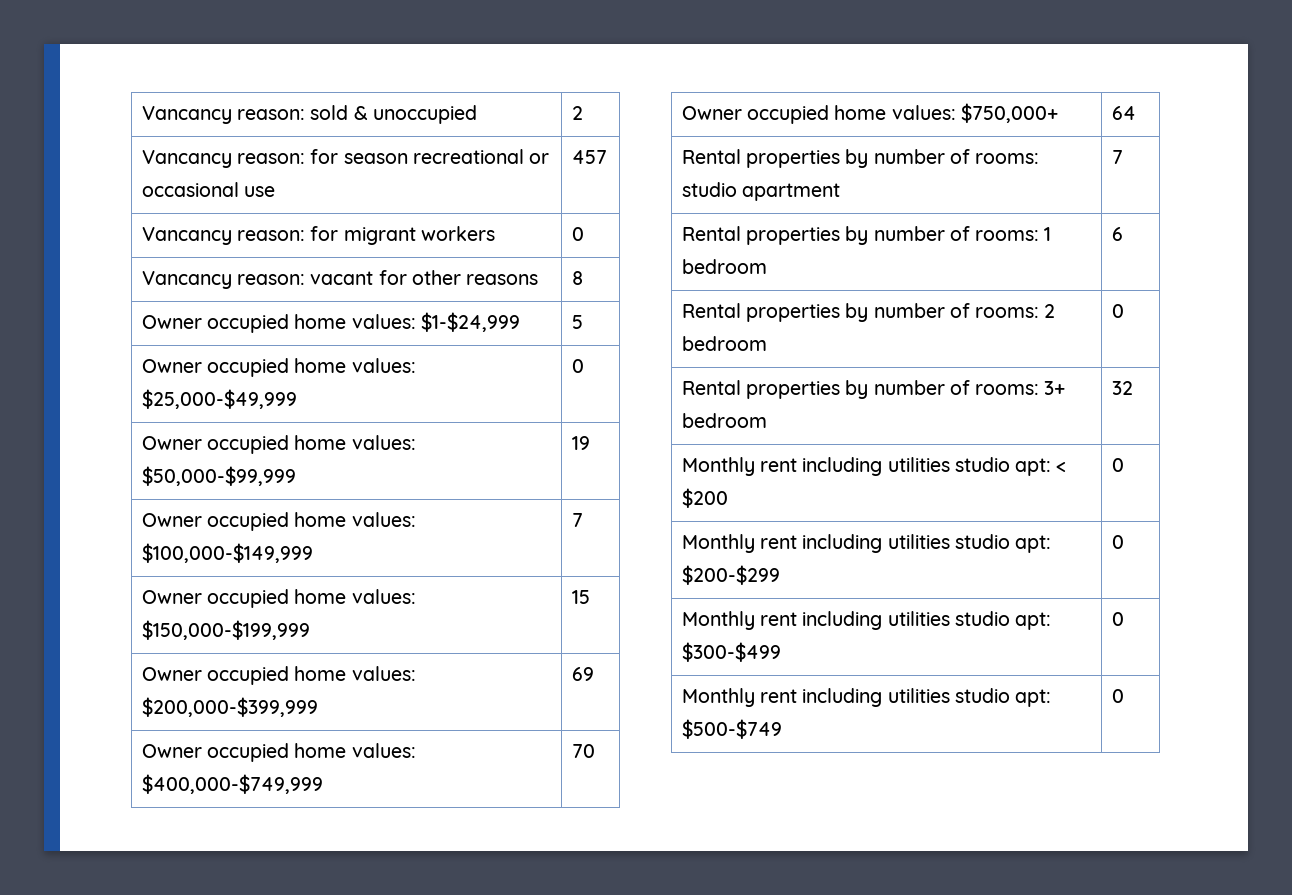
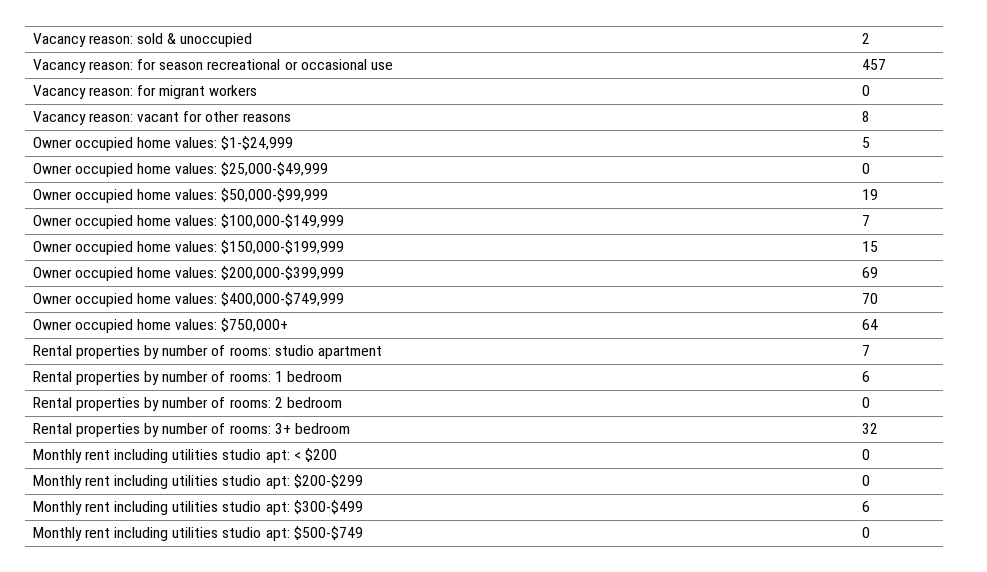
[141,106,232,124] Vancancy -> [32,33,86,47] Vacancy
[141,150,232,168] Vancancy -> [32,59,86,73] Vacancy
[141,227,232,245] Vancancy -> [32,85,86,99] Vacancy
[141,271,232,289] Vancancy -> [32,111,86,125] Vacancy
[1111,612,1124,626] 0 -> [861,501,870,512] 6

